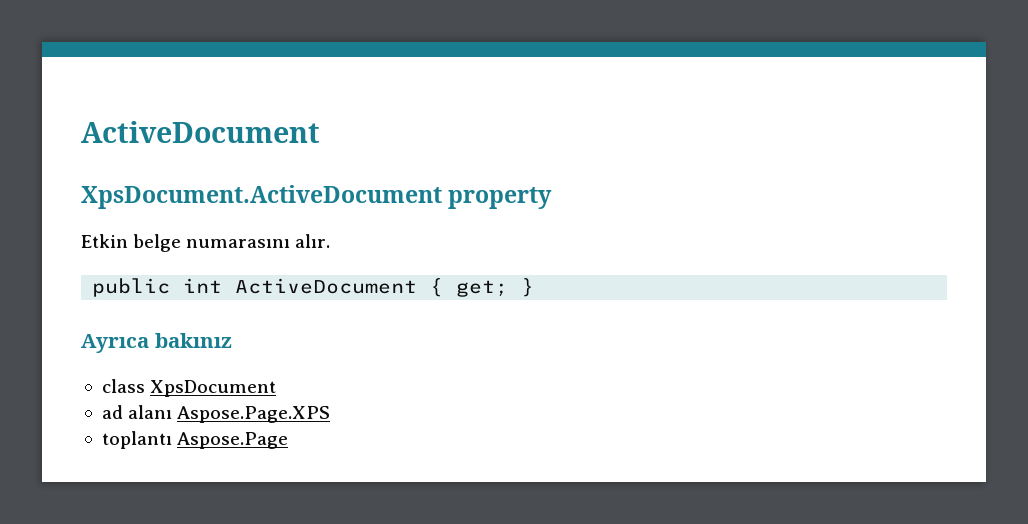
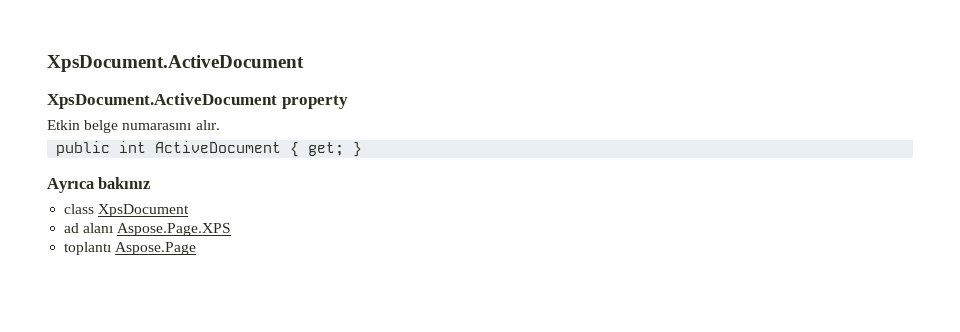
[81,121,320,143] ActiveDocument -> [47,55,304,72] XpsDocument.ActiveDocument

